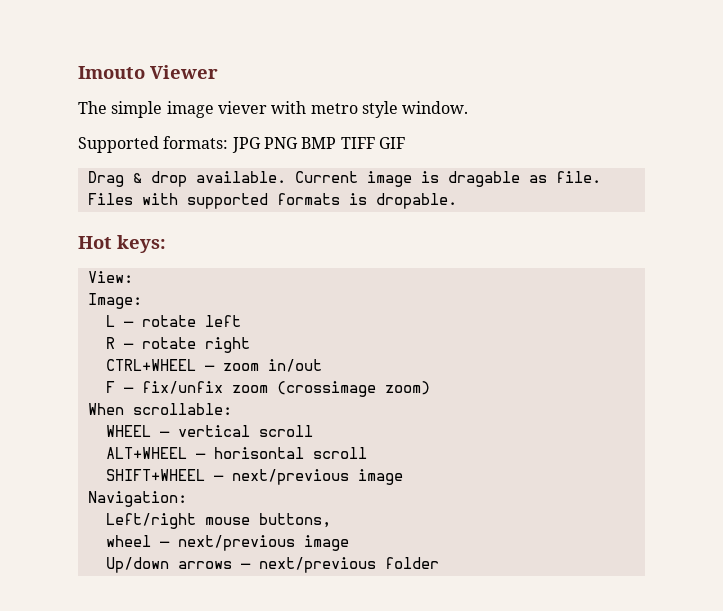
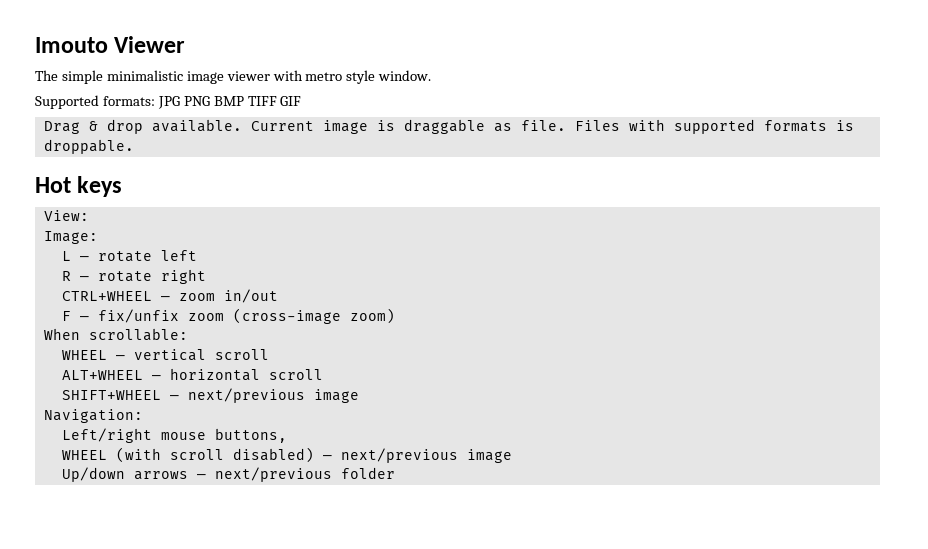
[166,101,267,118] image viever -> [106,70,270,84] minimalistic image viewer
[447,171,520,187] dragable -> [403,119,485,134] draggable
[375,193,457,209] dropable. -> [43,139,134,154] droppable.
[117,235,166,253] keys: -> [77,176,123,197] keys
[276,381,376,397] (crossimage -> [232,308,341,324] (cross-image
[213,447,304,459] horisontal -> [169,368,260,381] horizontal
[105,535,151,547] wheel -> [61,447,314,463] WHEEL (with scroll disabled)

